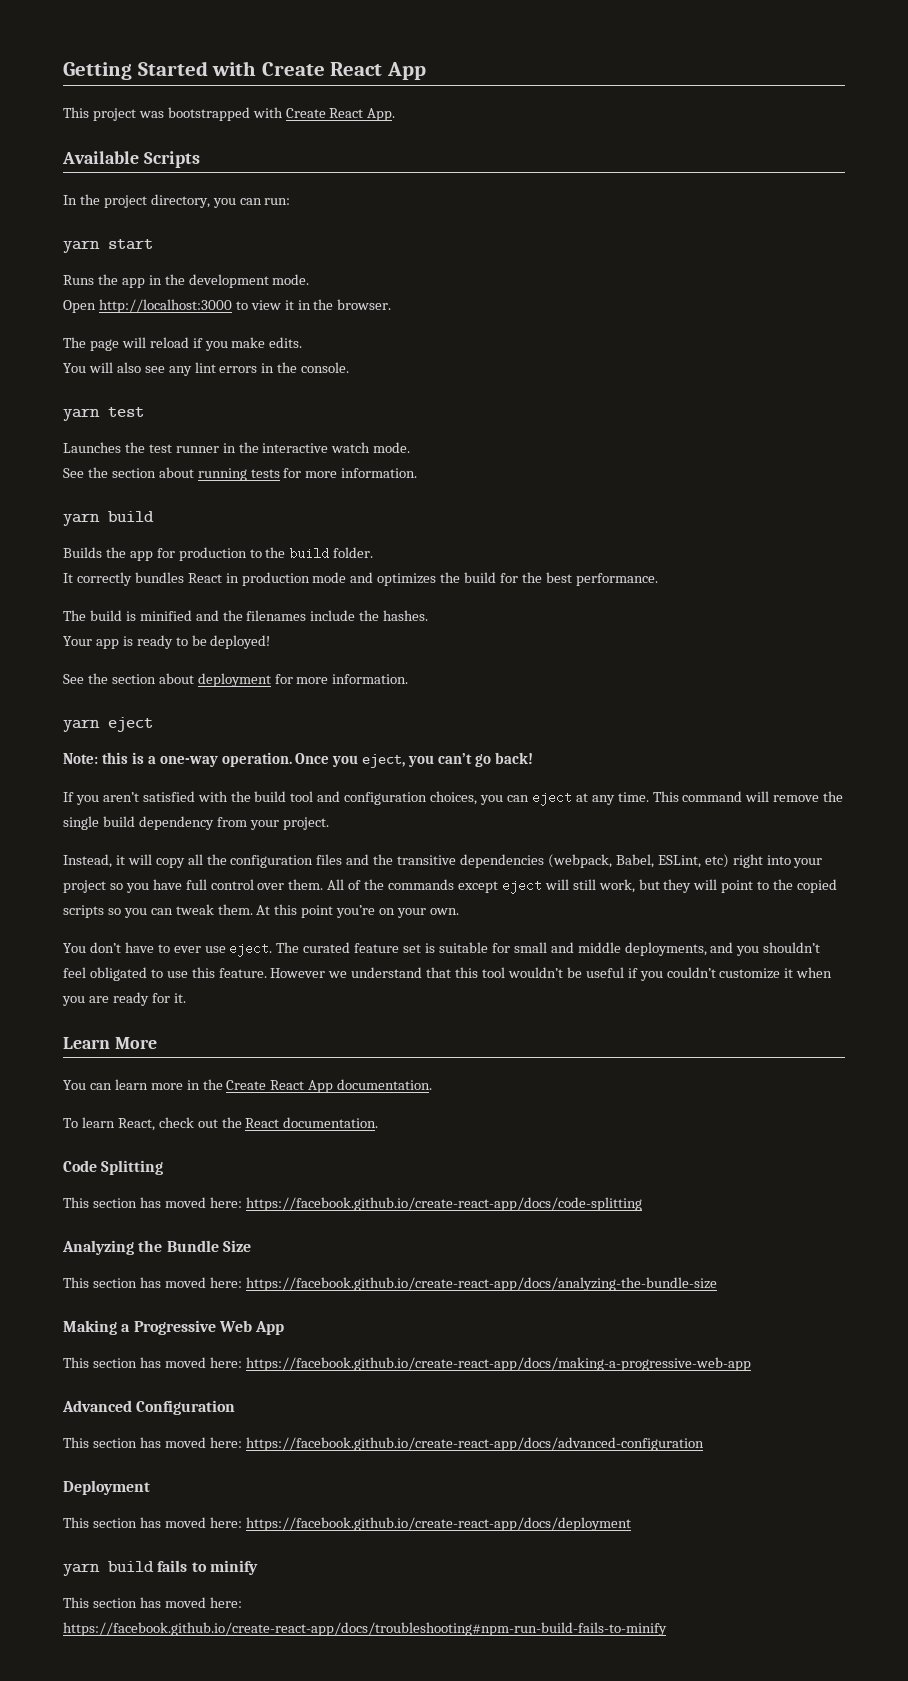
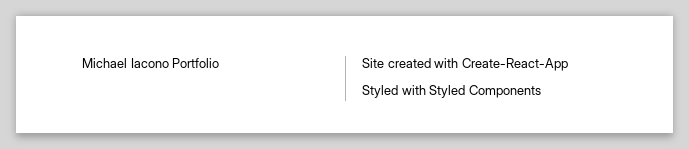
[63,61,426,80] [63,107,396,121] [62,151,200,168] [63,194,291,208] [63,239,153,253] [63,274,310,288] [63,299,392,313] [63,337,303,351] [63,362,350,376] [63,407,144,421] [63,442,411,453] [63,467,418,481] [63,511,154,526] [63,547,374,561] [63,572,658,586] [63,610,429,621] [63,635,271,649] [63,673,409,687] [63,717,153,732] [63,752,533,768] [63,791,844,806] [63,816,329,830] [63,854,823,868] [63,879,838,894] [63,904,459,918] [63,942,821,957] [63,967,833,981] [62,992,186,1006] [63,1037,157,1049] [63,1079,433,1093] [63,1117,379,1131] [63,1160,164,1175] [63,1197,642,1211] [62,1240,251,1255] [63,1277,717,1291] [63,1320,285,1335] [63,1357,751,1371] [62,1400,236,1415] [63,1437,704,1451] [63,1480,150,1495] [63,1517,631,1531] [63,1560,258,1576] [63,1597,242,1608] [63,1622,667,1636] Getting Started with Create React App // This project was bootstrapped with Create React App. // Available Scripts // In the project directory, you can run: // yarn start // Runs the app in the development mode. // Open http://localhost:3000 to view it in the browser. // The page will reload if you make edits. // You will also see any lint errors in the console. // yarn test // Launches the test runner in the interactive watch mode. // See the section about running tests for more information. // yarn build // Builds the app for production to the build folder. // It correctly bundles React in production mode and optimizes the build for the best performance. // The build is minified and the filenames include the hashes. // Your app is ready to be deployed! // See the section about deployment for more information. // yarn eject // Note: this is a one-way operation. Once you eject, you can’t go back! // If you aren’t satisfied with the build tool and configuration choices, you can eject at any time. This command will remove the single build dependency from your project. // Instead, it will copy all the configuration files and the transitive dependencies (webpack, Babel, ESLint, etc) right into your project so you have full control over them. All of the commands except eject will still work, but they will point to the copied scripts so you can tweak them. At this point you’re on your own. // You don’t have to ever use eject. The curated feature set is suitable for small and middle deployments, and you shouldn’t feel obligated to use this feature. However we understand that this tool wouldn’t be useful if you couldn’t customize it when you are ready for it. // Learn More // You can learn more in the Create React App documentation. // To learn React, check out the React documentation. // Code Splitting // This section has moved here: https://facebook.github.io/create-react-app/docs/code-splitting // Analyzing the Bundle Size // This section has moved here: https://facebook.github.io/create-react-app/docs/analyzing-the-bundle-size // Making a Progressive Web App // This section has moved here: https://facebook.github.io/create-react-app/docs/making-a-progressive-web-app // Advanced Configuration // This section has moved here: https://facebook.github.io/create-react-app/docs/advanced-configuration // Deployment // This section has moved here: https://facebook.github.io/create-react-app/docs/deployment // yarn build fails to minify // This section has moved here: https://facebook.github.io/create-react-app/docs/troubleshooting#npm-run-build-fails-to-minify -> [82,58,220,68] [362,58,568,71] [362,85,541,98] Michael Iacono Portfolio // Site created with Create-React-App // Styled with Styled Components

